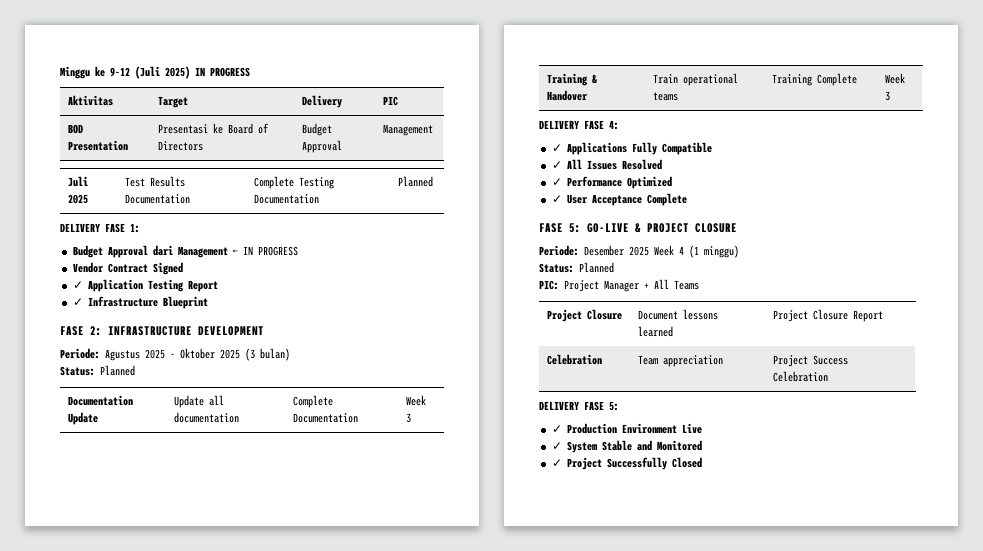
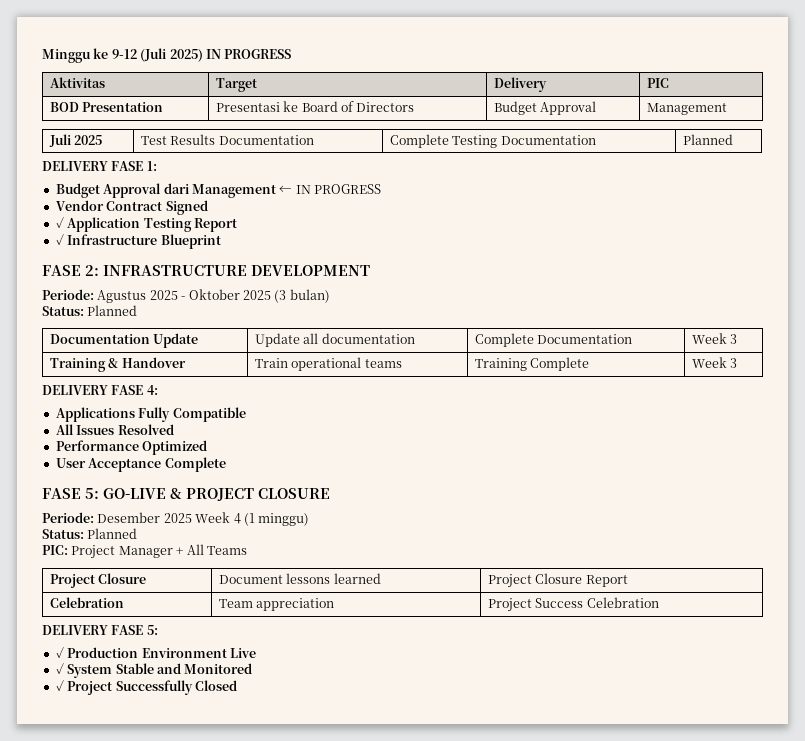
[551,144,562,152] ✓ -> (158, 390) none
[551,161,562,169] ✓ -> (246, 414) none
[551,178,562,186] ✓ -> (174, 429) none
[551,195,562,203] ✓ -> (208, 447) none

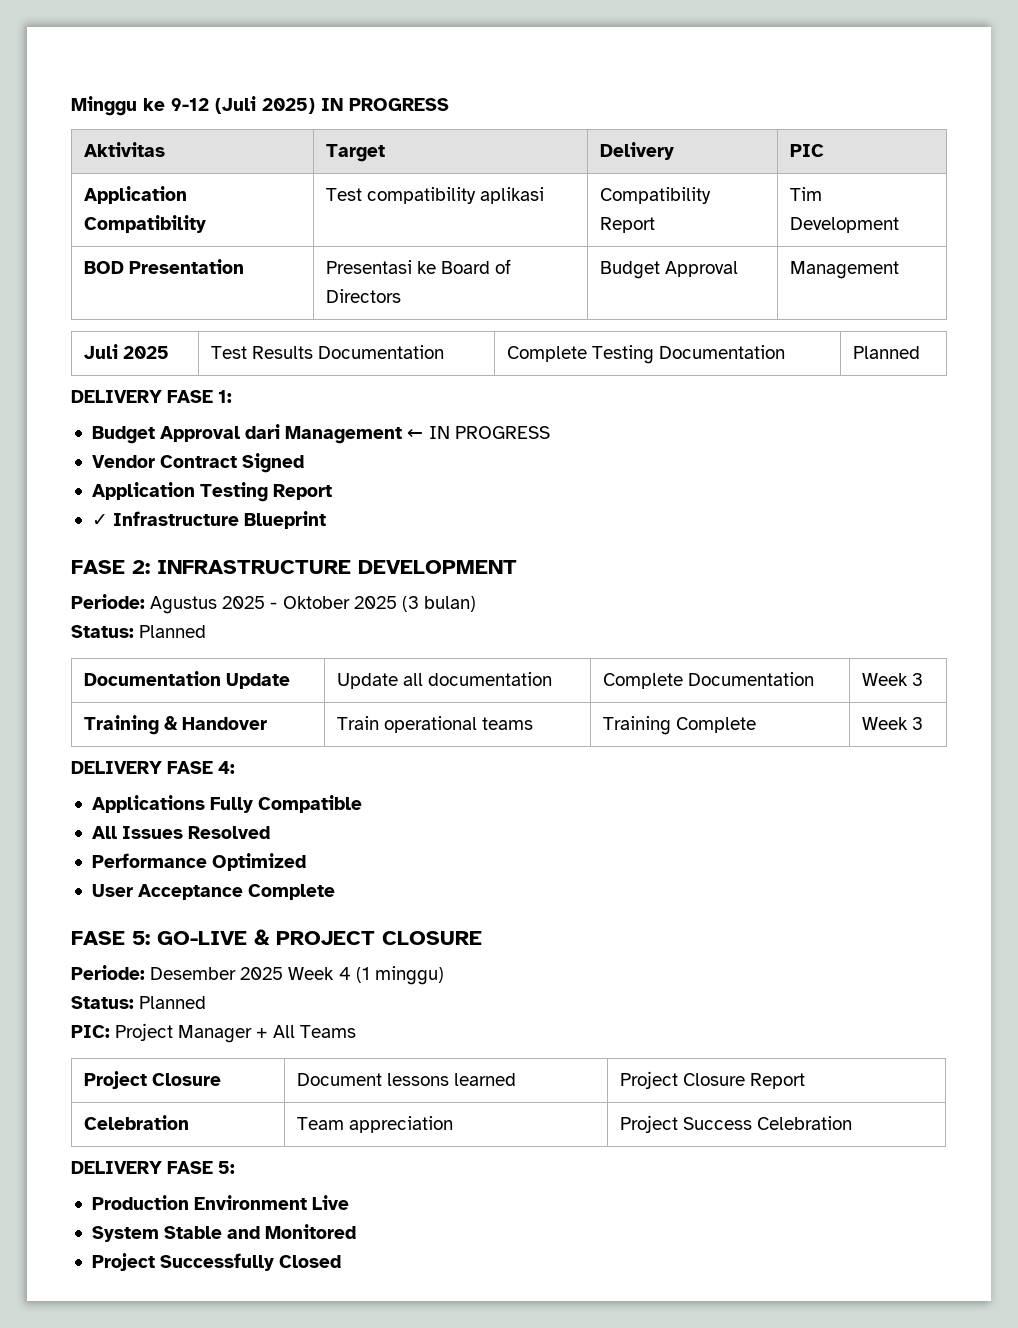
(669, 83) none -> [83,186,187,204] [83,215,206,233] [325,187,545,204] [599,187,711,204] [599,217,655,233] [789,187,822,201] [789,217,899,233] // Application Compatibility | Test compatibility aplikasi | Compatibility Report | Tim Development
[55,217,64,228] ✓ -> (305, 463) none
[55,647,64,658] ✓ -> (236, 1167) none
[55,663,64,674] ✓ -> (350, 1202) none
[55,680,64,691] ✓ -> (357, 1231) none

